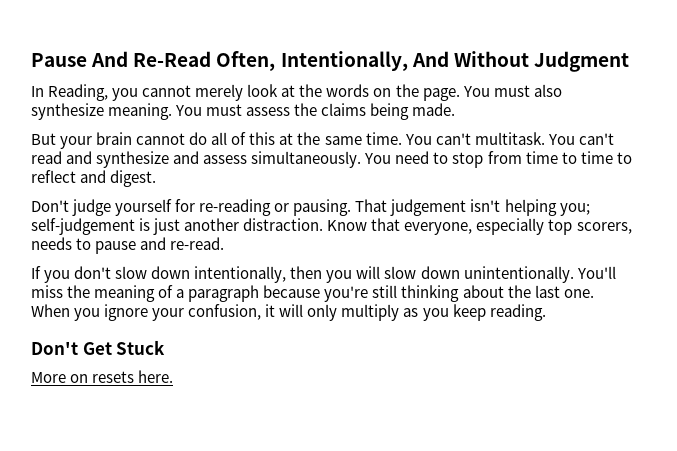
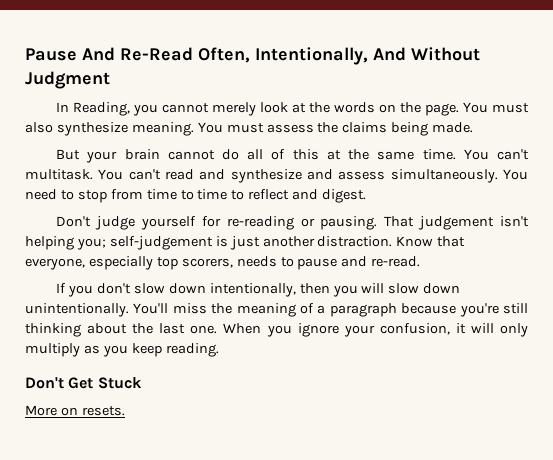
[92,370,174,383] resets here. -> [81,406,125,416] resets.

